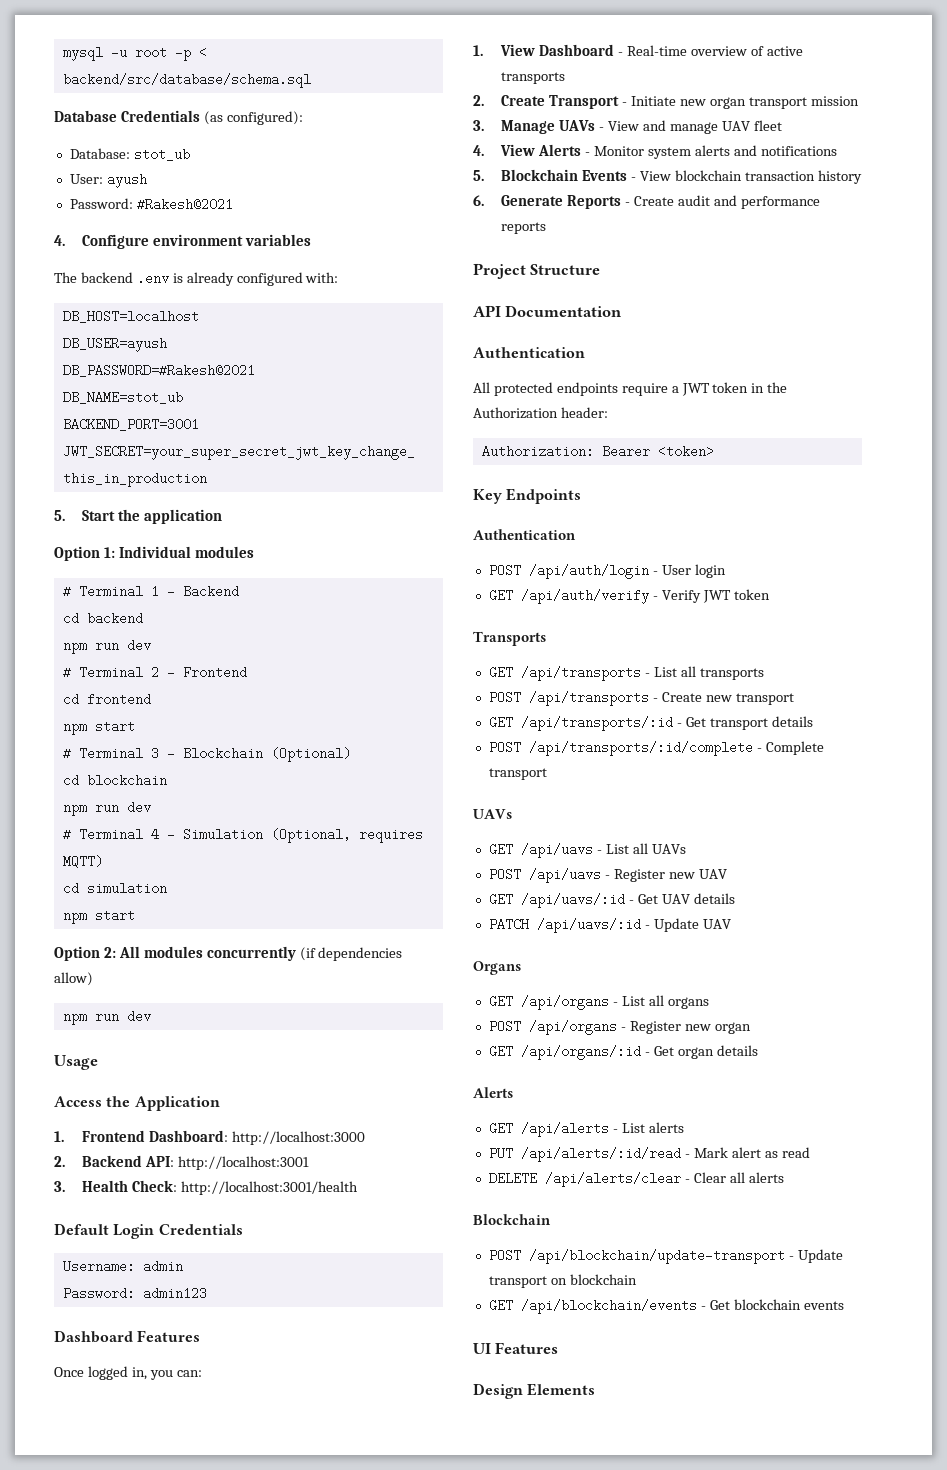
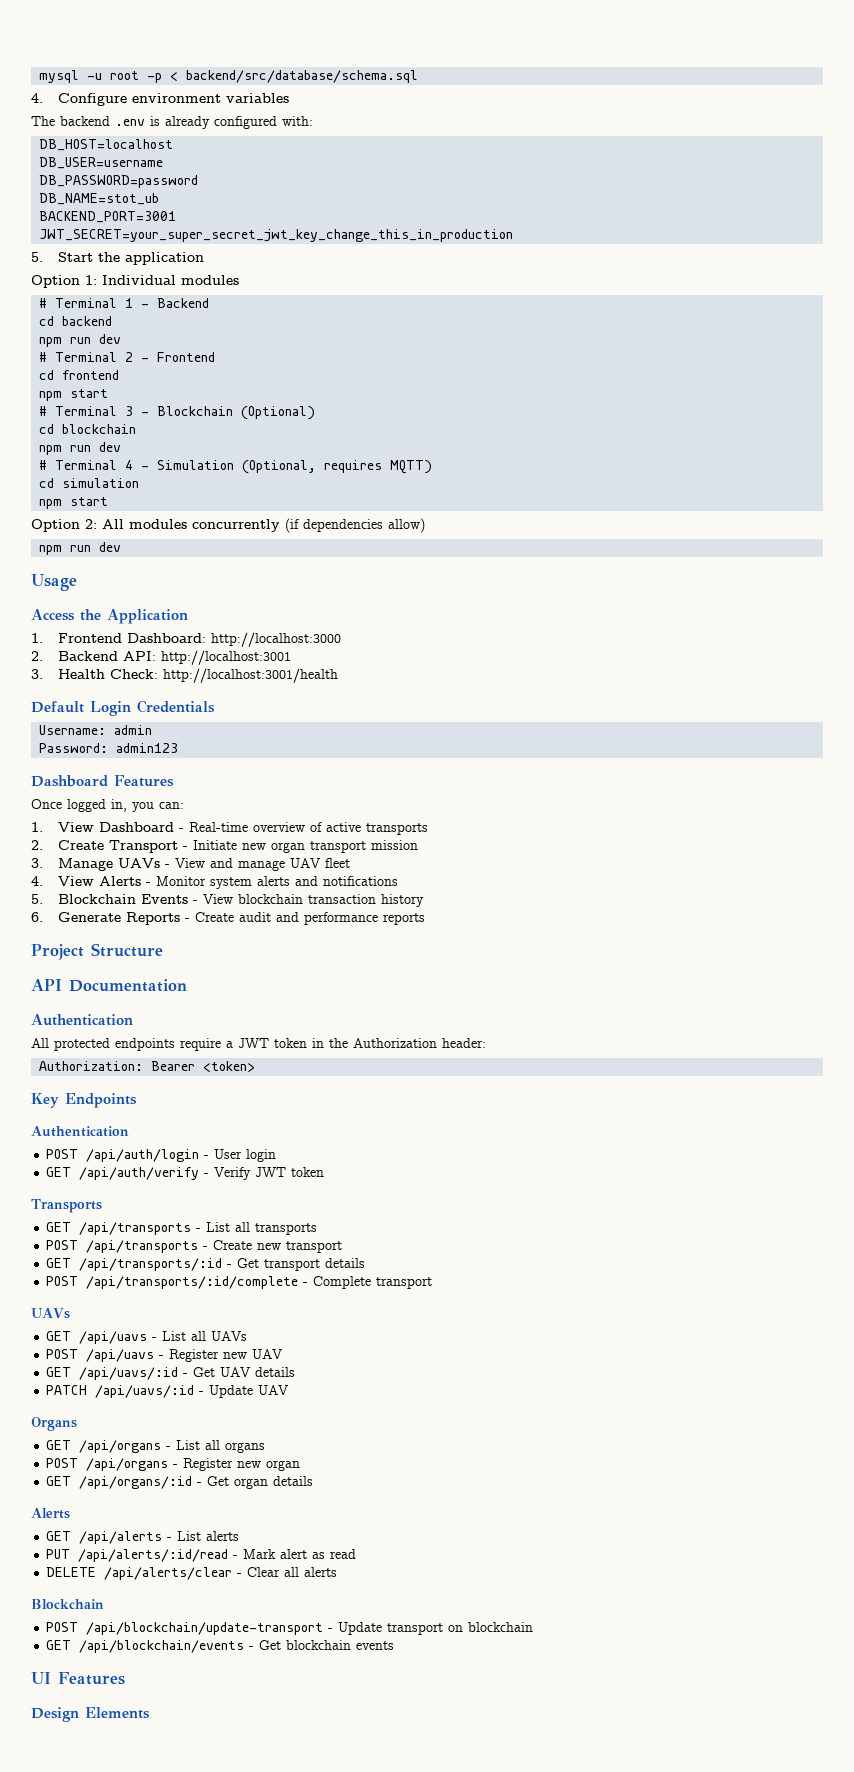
[54,110,303,125] [69,148,190,161] [69,173,147,188] [69,198,233,211] // Database Credentials (as configured): // Database: stot_ub // User: ayush // Password: #Rakesh@2021 -> (419, 76) none
[62,337,167,352] [62,364,255,377] DB_USER=ayush // DB_PASSWORD=#Rakesh@2021 -> [39,157,164,169] [39,175,199,188] DB_USER=username // DB_PASSWORD=password

